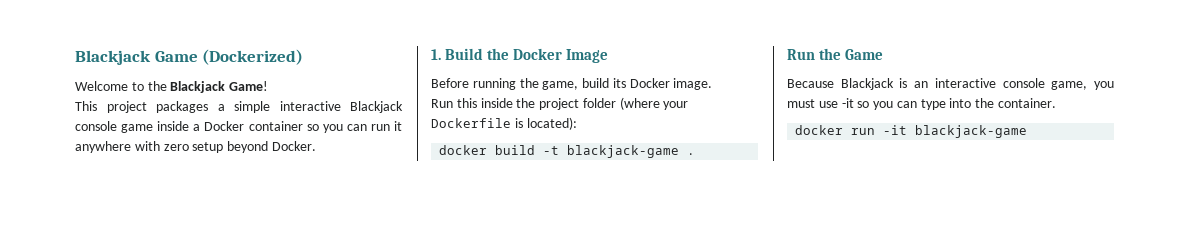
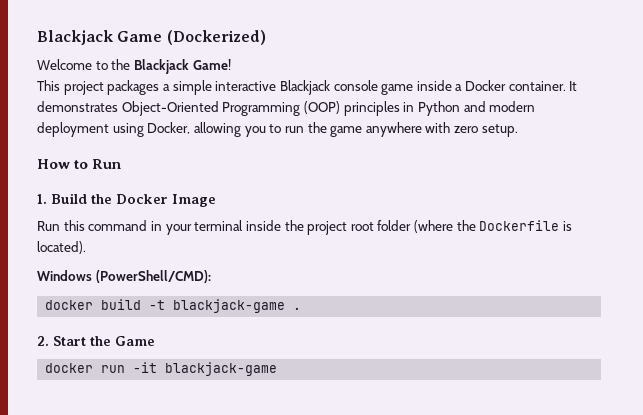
[248,121,402,133] [75,141,316,153] container so you can run it anywhere with zero setup beyond Docker. -> [508,81,578,91] [37,101,536,116] [37,122,518,137] [37,159,122,169] container. It demonstrates Object-Oriented Programming (OOP) principles in Python and modern deployment using Docker, allowing you to run the game anywhere with zero setup. // How to Run
[431,78,713,90] [431,98,477,108] Before running the game, build its Docker image. // Run this -> [37,220,244,235] Run this command in your terminal
(580, 104) none -> [350,222,374,231] root
[663,101,689,110] your -> [456,220,476,231] the
[526,117,577,130] located): -> [37,241,86,254] [37,270,211,283] located). // Windows (PowerShell/CMD):
[787,49,815,60] Run -> [37,336,86,346] 2. Start
[787,78,1114,90] [787,98,1057,110] // Because Blackjack is an interactive console game, you must use -it so you can type into the container. -> (155, 341) none

